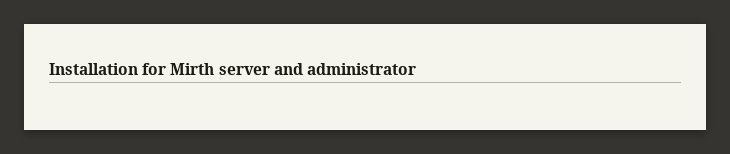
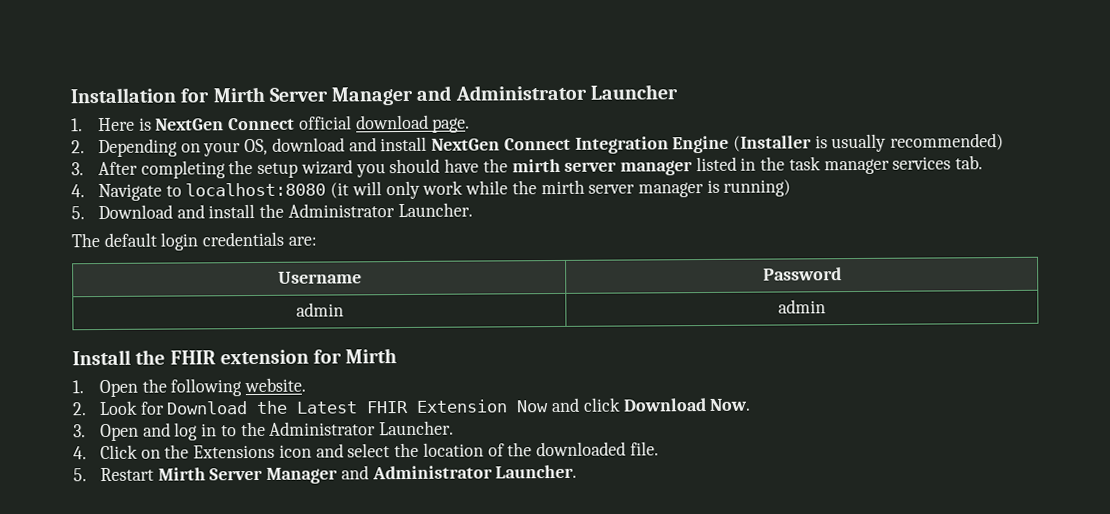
[218,63,416,75] server and administrator -> [268,84,678,106] [71,114,471,133] [71,133,1005,158] [71,155,984,179] [71,179,792,202] [71,202,473,220] [71,231,317,251] [277,271,362,284] [762,267,842,281] [295,302,344,317] [778,299,826,314] [72,348,398,366] [72,377,307,398] [72,397,752,416] [73,420,455,442] [73,441,659,460] [73,464,578,484] Server Manager and Administrator Launcher // 1. Here is NextGen Connect official download page. // 2. Depending on your OS, download and install NextGen Connect Integration Engine (Installer is usually recommended) // 3. After completing the setup wizard you should have the mirth server manager listed in the task manager services tab. // 4. Navigate to localhost:8080 (it will only work while the mirth server manager is running) // 5. Download and install the Administrator Launcher. // The default login credentials are: // Username | Password // admin | admin // Install the FHIR extension for Mirth // 1. Open the following website. // 2. Look for Download the Latest FHIR Extension Now and click Download Now. // 3. Open and log in to the Administrator Launcher. // 4. Click on the Extensions icon and select the location of the downloaded file. // 5. Restart Mirth Server Manager and Administrator Launcher.

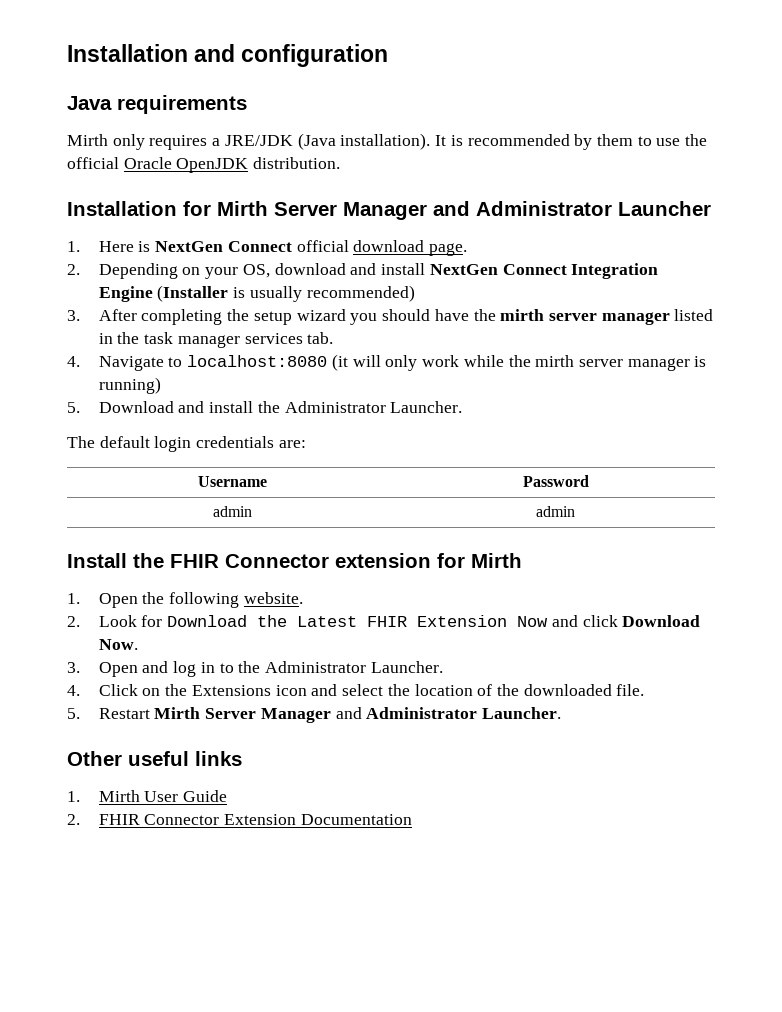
[70,87,176,104] Installation -> [67,44,389,67] [67,95,247,114] [67,133,708,150] [67,157,341,173] [67,201,177,216] Installation and configuration // Java requirements // Mirth only requires a JRE/JDK (Java installation). It is recommended by them to use the official Oracle OpenJDK distribution. // Installation
(216, 357) none -> [225,554,329,568] Connector
(578, 471) none -> [67,751,242,766] [67,790,228,802] [67,814,412,825] // Other useful links // 1. Mirth User Guide // 2. FHIR Connector Extension Documentation

